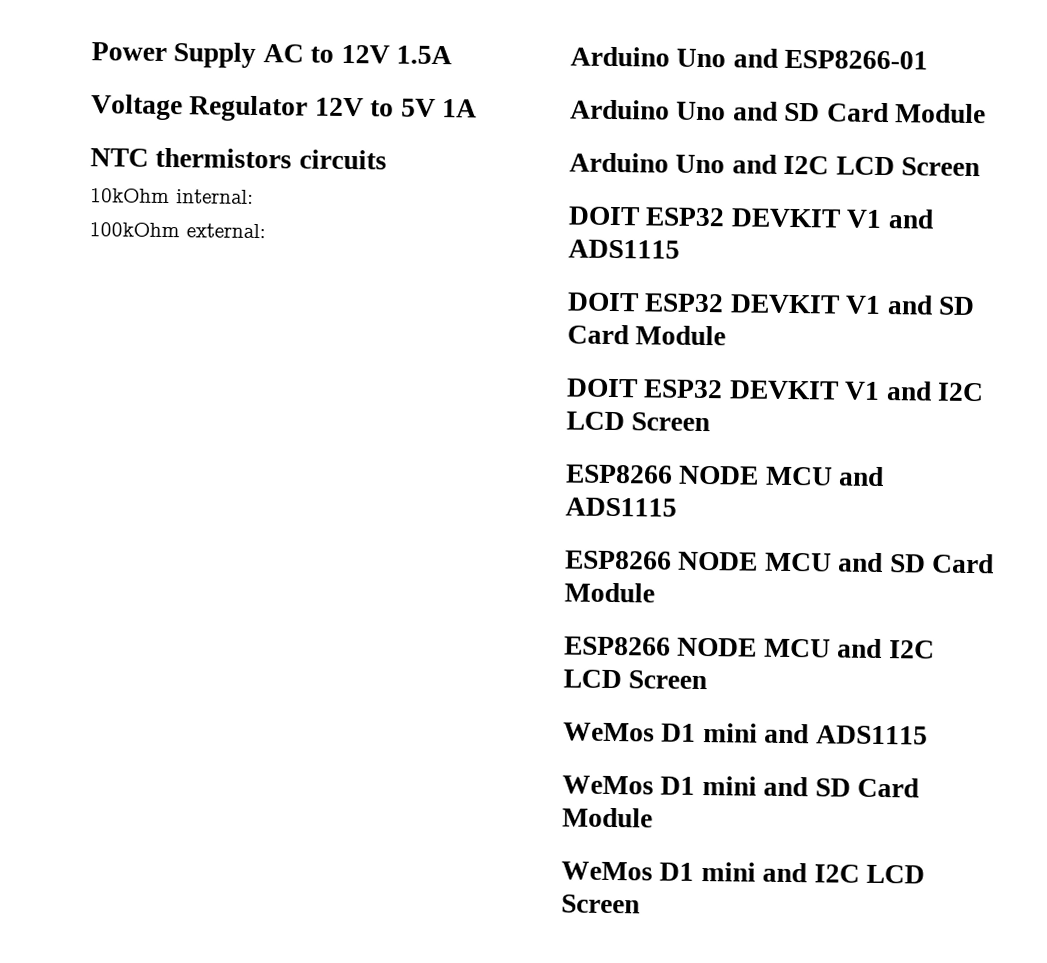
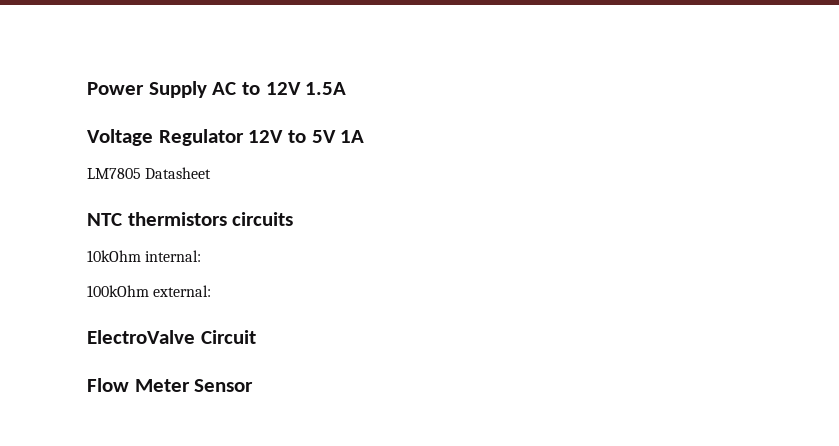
(478, 108) none -> [87,167,212,179] // LM7805 Datasheet
[570,46,929,70] [570,99,987,124] [569,152,981,177] [568,206,934,229] [568,239,680,259] [567,292,976,316] [567,324,727,346] [566,378,985,402] [566,411,711,432] [565,464,885,487] [565,497,677,517] [565,550,995,574] [564,582,655,603] [564,636,935,659] [563,669,708,690] [563,722,928,745] [562,775,920,798] [562,807,653,828] [561,861,926,884] [561,894,640,914] Arduino Uno and ESP8266-01 // Arduino Uno and SD Card Module // Arduino Uno and I2C LCD Screen // DOIT ESP32 DEVKIT V1 and ADS1115 // DOIT ESP32 DEVKIT V1 and SD Card Module // DOIT ESP32 DEVKIT V1 and I2C LCD Screen // ESP8266 NODE MCU and ADS1115 // ESP8266 NODE MCU and SD Card Module // ESP8266 NODE MCU and I2C LCD Screen // WeMos D1 mini and ADS1115 // WeMos D1 mini and SD Card Module // WeMos D1 mini and I2C LCD Screen -> [87,330,256,344] [87,378,254,392] ElectroValve Circuit // Flow Meter Sensor

